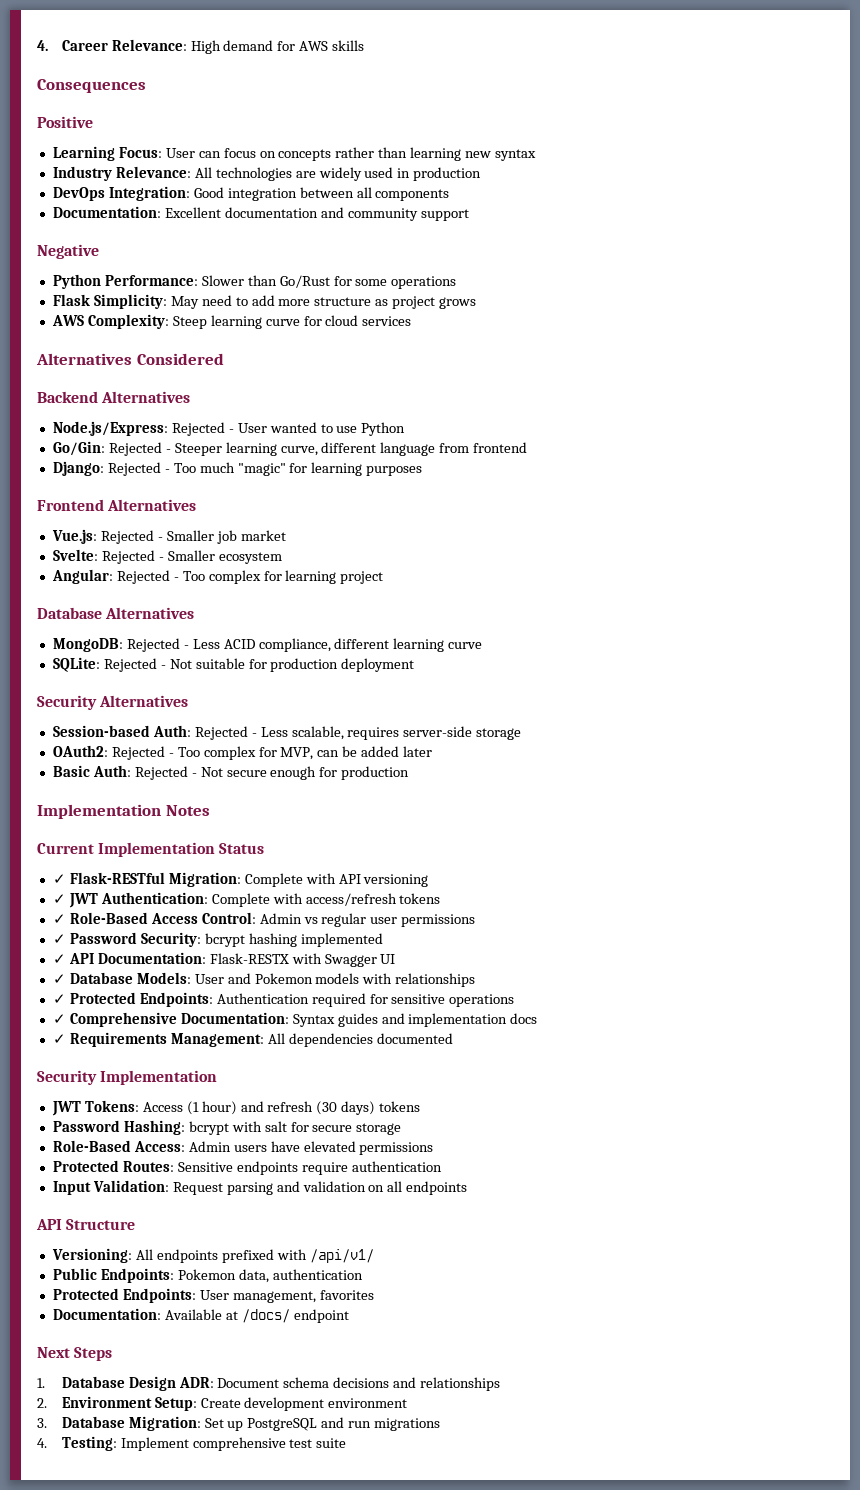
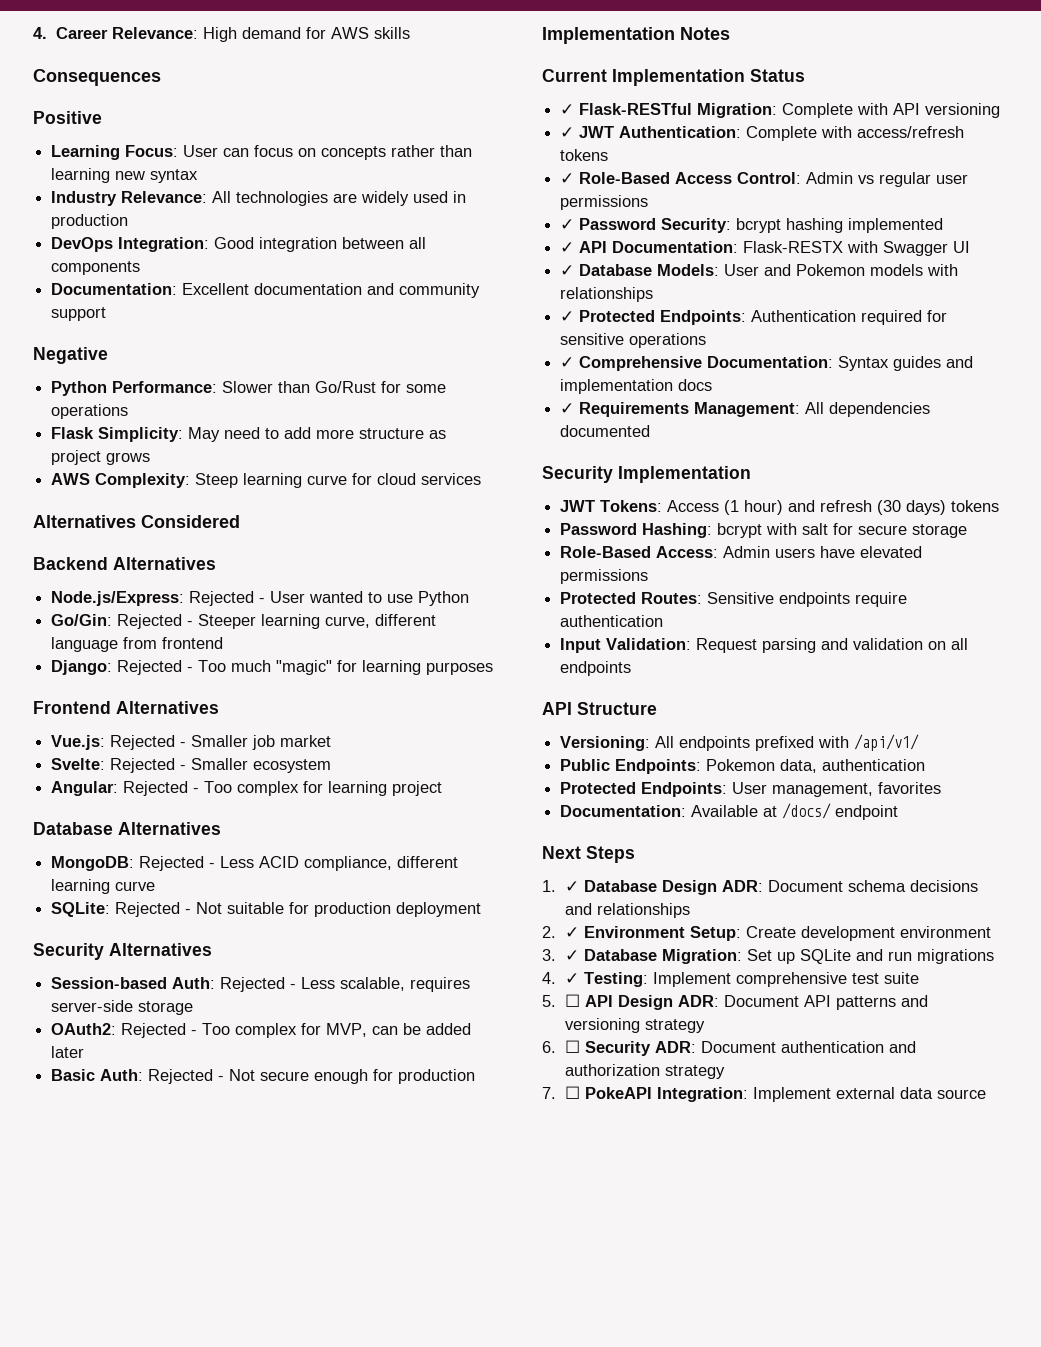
(45, 1383) none -> [565,881,580,892] ✓
(47, 1403) none -> [565,927,580,938] ✓
(47, 1423) none -> [565,950,580,961] ✓
[247,1418,318,1431] PostgreSQL -> [800,949,852,964] SQLite
(47, 1443) none -> [565,973,580,984] ✓
(347, 1443) none -> [542,994,929,1010] [565,1018,706,1033] [542,1040,917,1056] [565,1064,726,1079] [542,1086,987,1102] // 5. ☐ API Design ADR: Document API patterns and versioning strategy // 6. ☐ Security ADR: Document authentication and authorization strategy // 7. ☐ PokeAPI Integration: Implement external data source

